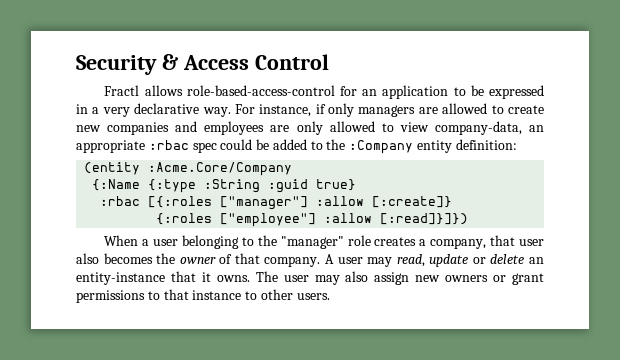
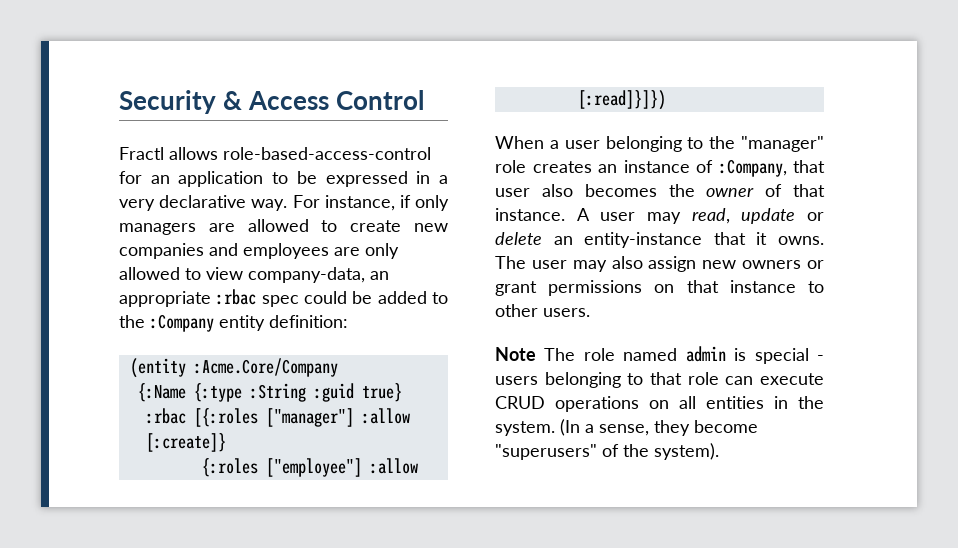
[419,238,487,249] a company, -> [598,159,787,177] an instance of :Company,
[264,256,321,267] company. -> [495,208,565,221] instance.
[147,291,160,300] to -> [654,284,675,293] on
(330, 296) none -> [495,346,824,364] [495,372,824,388] [495,396,824,412] [495,419,758,436] [495,443,719,460] // Note The role named admin is special - users belonging to that role can execute CRUD operations on all entities in the system. (In a sense, they become "superusers" of the system).

